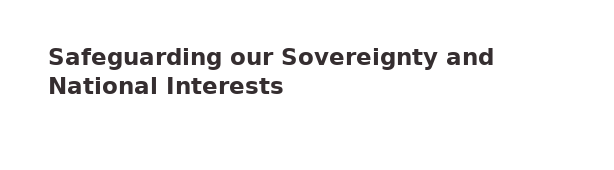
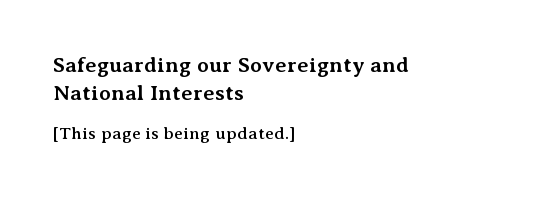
(284, 85) none -> [53,127,295,143] // [This page is being updated.]

